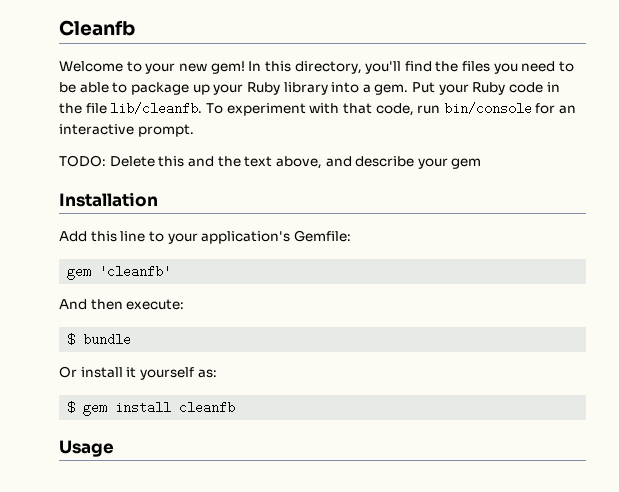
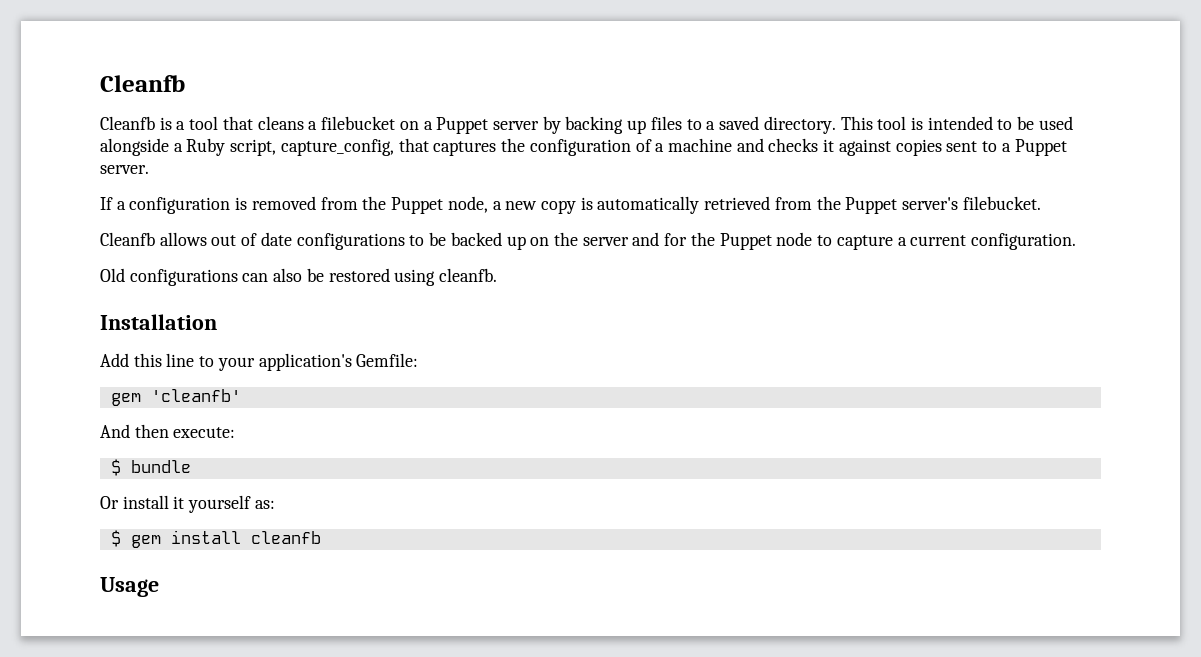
[59,61,575,74] [59,82,560,95] [59,102,577,116] [59,124,194,137] [59,155,482,169] Welcome to your new gem! In this directory, you'll find the files you need to be able to package up your Ruby library into a gem. Put your Ruby code in the file lib/cleanfb. To experiment with that code, run bin/console for an interactive prompt. // TODO: Delete this and the text above, and describe your gem -> [100,116,1073,134] [100,138,1067,156] [100,165,149,174] [100,196,1041,214] [100,232,1076,250] [100,268,498,286] Cleanfb is a tool that cleans a filebucket on a Puppet server by backing up files to a saved directory. This tool is intended to be used alongside a Ruby script, capture_config, that captures the configuration of a machine and checks it against copies sent to a Puppet server. // If a configuration is removed from the Puppet node, a new copy is automatically retrieved from the Puppet server's filebucket. // Cleanfb allows out of date configurations to be backed up on the server and for the Puppet node to capture a current configuration. // Old configurations can also be restored using cleanfb.

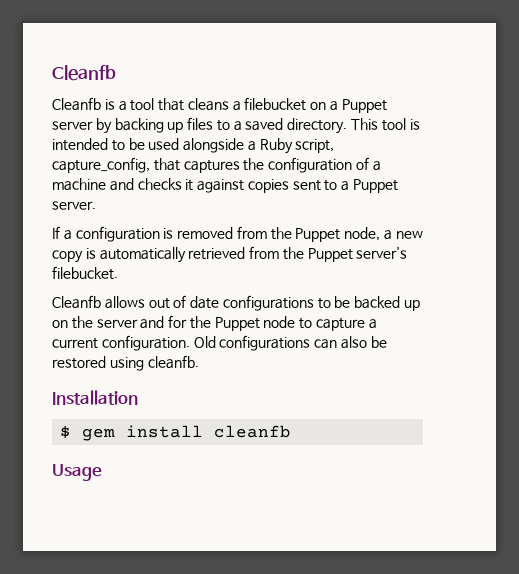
(1076, 241) // -> (190, 343) none
[100,353,419,371] [110,389,241,406] [100,424,236,438] [110,459,191,476] [100,495,275,513] // Add this line to your application's Gemfile: // gem 'cleanfb' // And then execute: // $ bundle // Or install it yourself as: -> (138, 397) none

